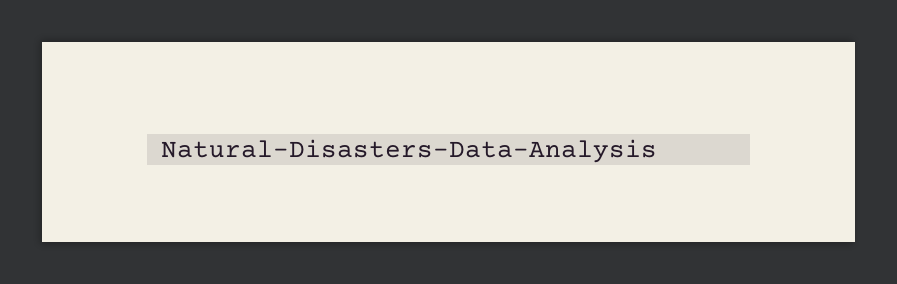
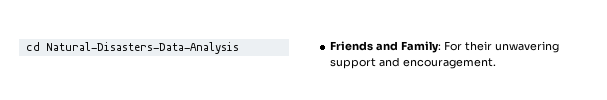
(160, 151) none -> [25,42,40,51] cd
(657, 151) none -> [330,41,560,53] [330,57,497,69] // Friends and Family: For their unwavering support and encouragement.

